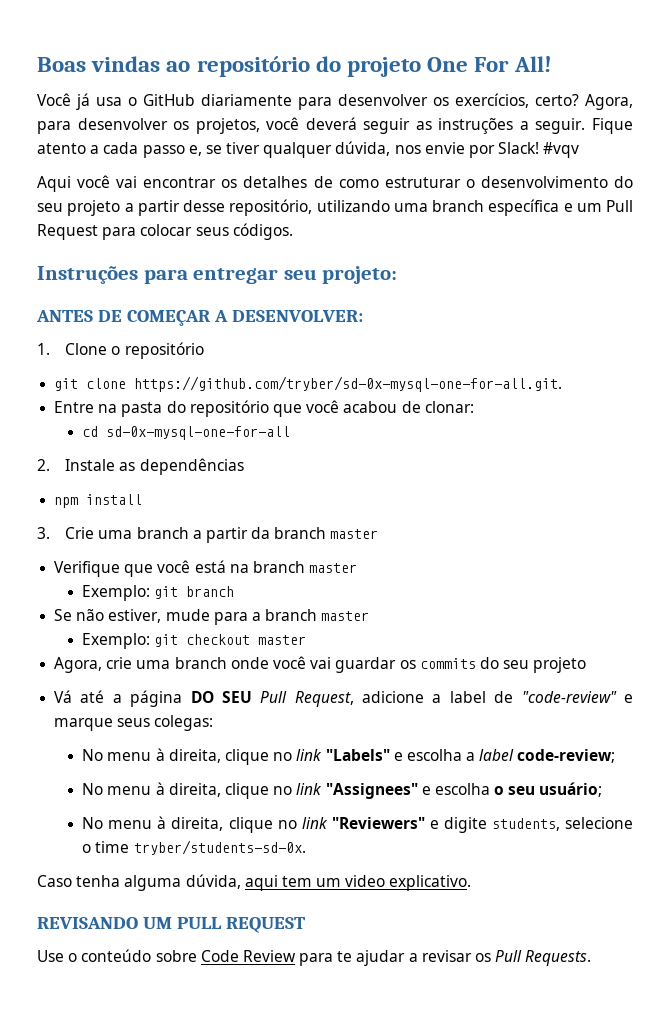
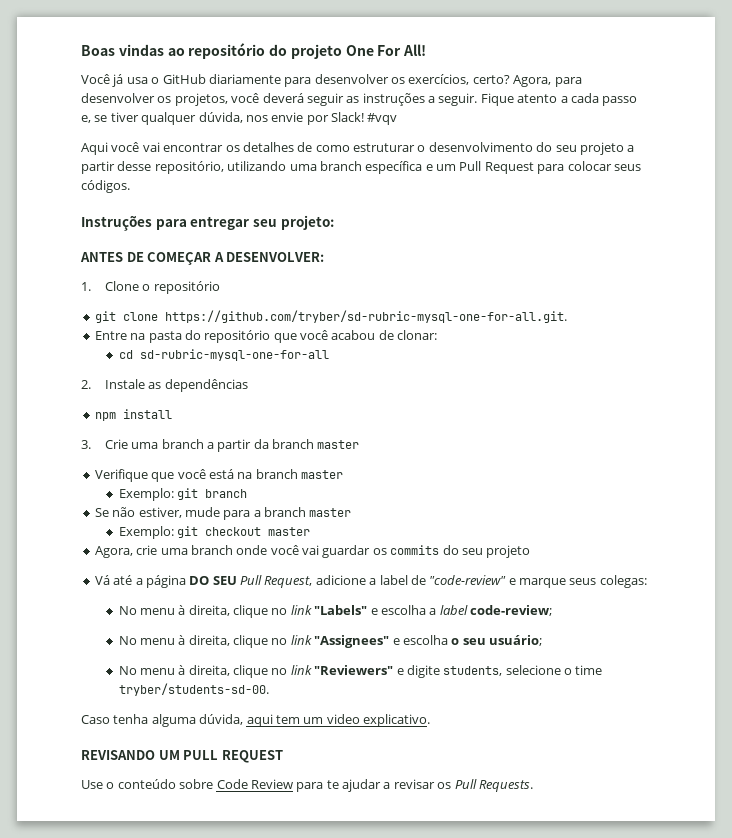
[134,376,563,392] https://github.com/tryber/sd-0x-mysql-one-for-all.git. -> [164,310,567,323] https://github.com/tryber/sd-rubric-mysql-one-for-all.git.
[106,426,291,440] sd-0x-mysql-one-for-all -> [139,349,329,361] sd-rubric-mysql-one-for-all
[133,840,306,855] tryber/students-sd-0x. -> [118,683,269,696] tryber/students-sd-00.

